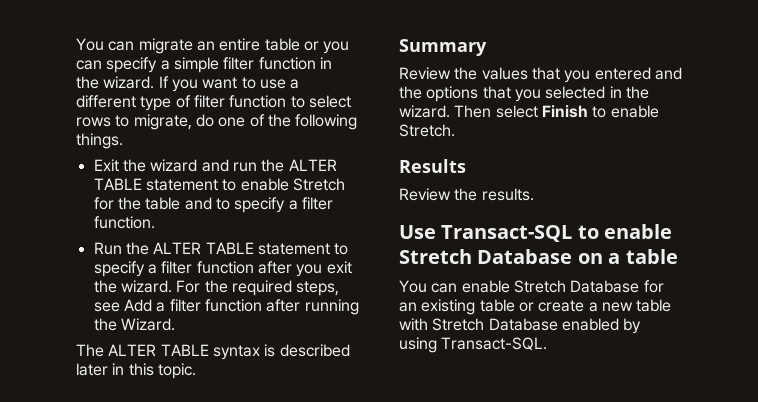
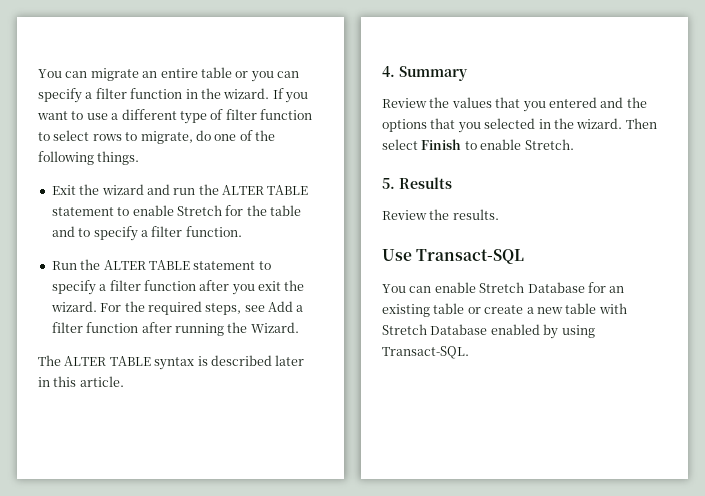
[173,57,219,73] simple -> (93, 95) none
[157,363,196,379] topic. // -> [79,376,124,387] [382,66,395,77] article. // 4.
(455, 130) none -> [382,178,395,189] 5.
[577,224,673,239] [399,249,678,264] to enable Stretch Database on a table -> (525, 256) none

